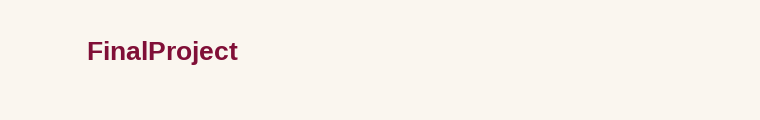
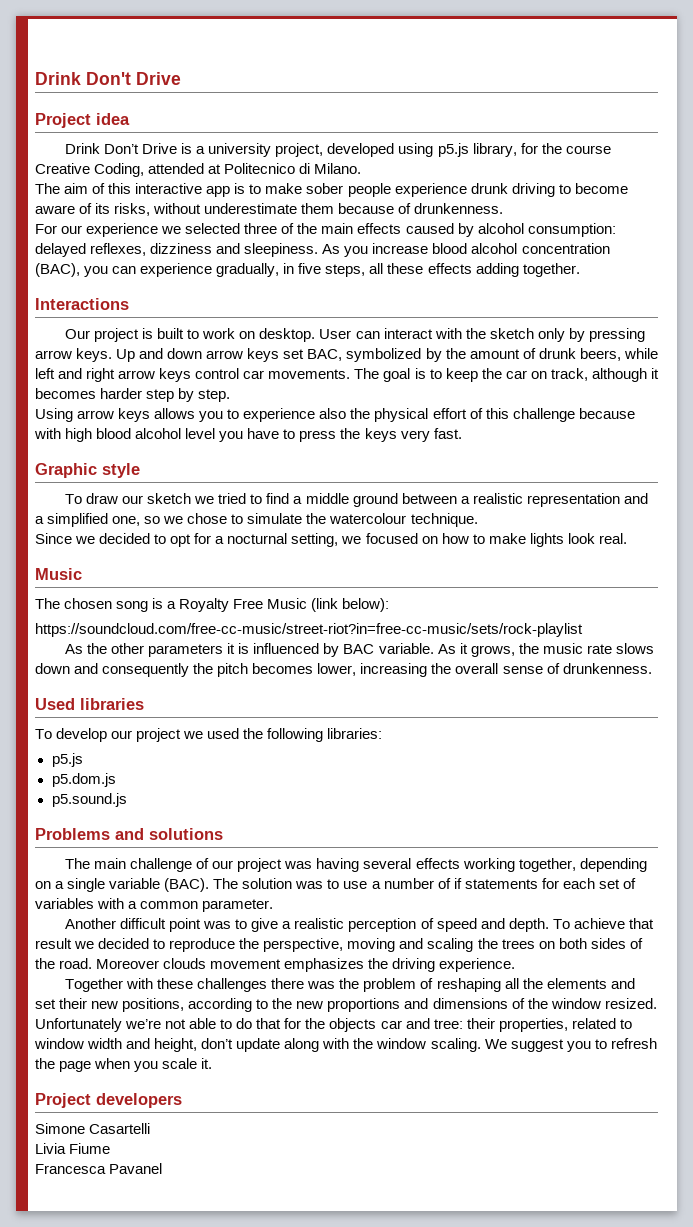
[87,41,238,65] FinalProject -> [35,72,181,85] [35,113,130,128] [65,143,611,157] [35,163,362,177] [35,183,628,197] [35,203,504,216] [35,223,616,237] [35,243,610,257] [35,263,580,277] [35,298,129,310] [65,328,645,342] [35,348,658,362] [35,368,659,382] [35,388,231,402] [35,408,635,422] [34,428,462,442] [35,463,140,478] [65,493,648,507] [35,513,478,527] [35,533,627,547] [35,568,82,580] [35,598,390,612] [35,623,583,637] [65,643,654,657] [35,663,652,677] [35,698,144,710] [35,728,383,742] [51,753,83,767] [51,773,116,787] [51,793,127,807] [35,828,223,840] [65,858,647,872] [35,878,636,892] [35,898,274,912] [65,918,654,932] [35,938,643,952] [35,958,516,972] [65,978,635,992] [35,998,657,1012] [35,1018,632,1032] [34,1038,657,1052] [35,1058,213,1072] [35,1093,182,1108] [35,1123,151,1134] [35,1143,111,1154] [35,1163,163,1174] Drink Don't Drive // Project idea // Drink Don’t Drive is a university project, developed using p5.js library, for the course Creative Coding, attended at Politecnico di Milano. // The aim of this interactive app is to make sober people experience drunk driving to become aware of its risks, without underestimate them because of drunkenness. // For our experience we selected three of the main effects caused by alcohol consumption: delayed reflexes, dizziness and sleepiness. As you increase blood alcohol concentration (BAC), you can experience gradually, in five steps, all these effects adding together. // Interactions // Our project is built to work on desktop. User can interact with the sketch only by pressing arrow keys. Up and down arrow keys set BAC, symbolized by the amount of drunk beers, while left and right arrow keys control car movements. The goal is to keep the car on track, although it becomes harder step by step. // Using arrow keys allows you to experience also the physical effort of this challenge because with high blood alcohol level you have to press the keys very fast. // Graphic style // To draw our sketch we tried to find a middle ground between a realistic representation and a simplified one, so we chose to simulate the watercolour technique. // Since we decided to opt for a nocturnal setting, we focused on how to make lights look real. // Music // The chosen song is a Royalty Free Music (link below): // https://soundcloud.com/free-cc-music/street-riot?in=free-cc-music/sets/rock-playlist // As the other parameters it is influenced by BAC variable. As it grows, the music rate slows down and consequently the pitch becomes lower, increasing the overall sense of drunkenness. // Used libraries // To develop our project we used the following libraries: // p5.js // p5.dom.js // p5.sound.js // Problems and solutions // The main challenge of our project was having several effects working together, depending on a single variable (BAC). The solution was to use a number of if statements for each set of variables with a common parameter. // Another difficult point was to give a realistic perception of speed and depth. To achieve that result we decided to reproduce the perspective, moving and scaling the trees on both sides of the road. Moreover clouds movement emphasizes the driving experience. // Together with these challenges there was the problem of reshaping all the elements and set their new positions, according to the new proportions and dimensions of the window resized. Unfortunately we’re not able to do that for the objects car and tree: their properties, related to window width and height, don’t update along with the window scaling. We suggest you to refresh the page when you scale it. // Project developers // Simone Casartelli // Livia Fiume // Francesca Pavanel

